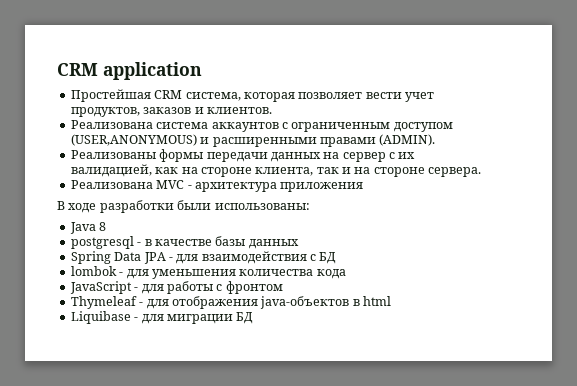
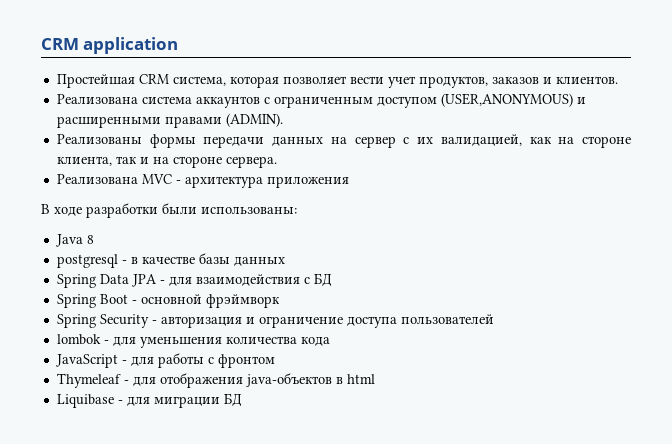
(337, 258) none -> [56,294,280,308] [56,314,494,328] // Spring Boot - основной фрэймворк // Spring Security - авторизация и ограничение доступа пользователей

